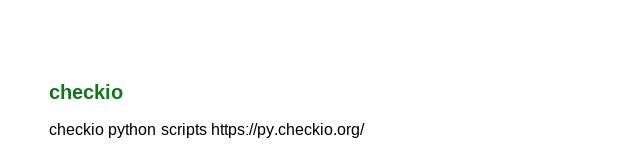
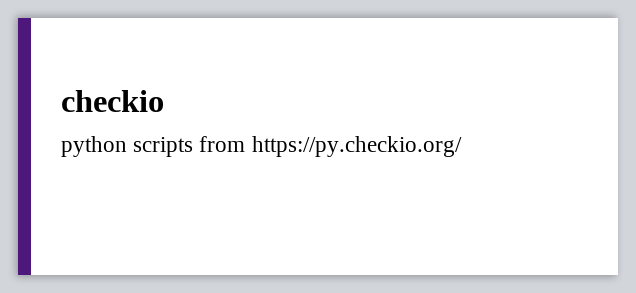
[49,123,104,135] checkio -> (164, 101) none
(207, 130) none -> [199,136,246,152] from

